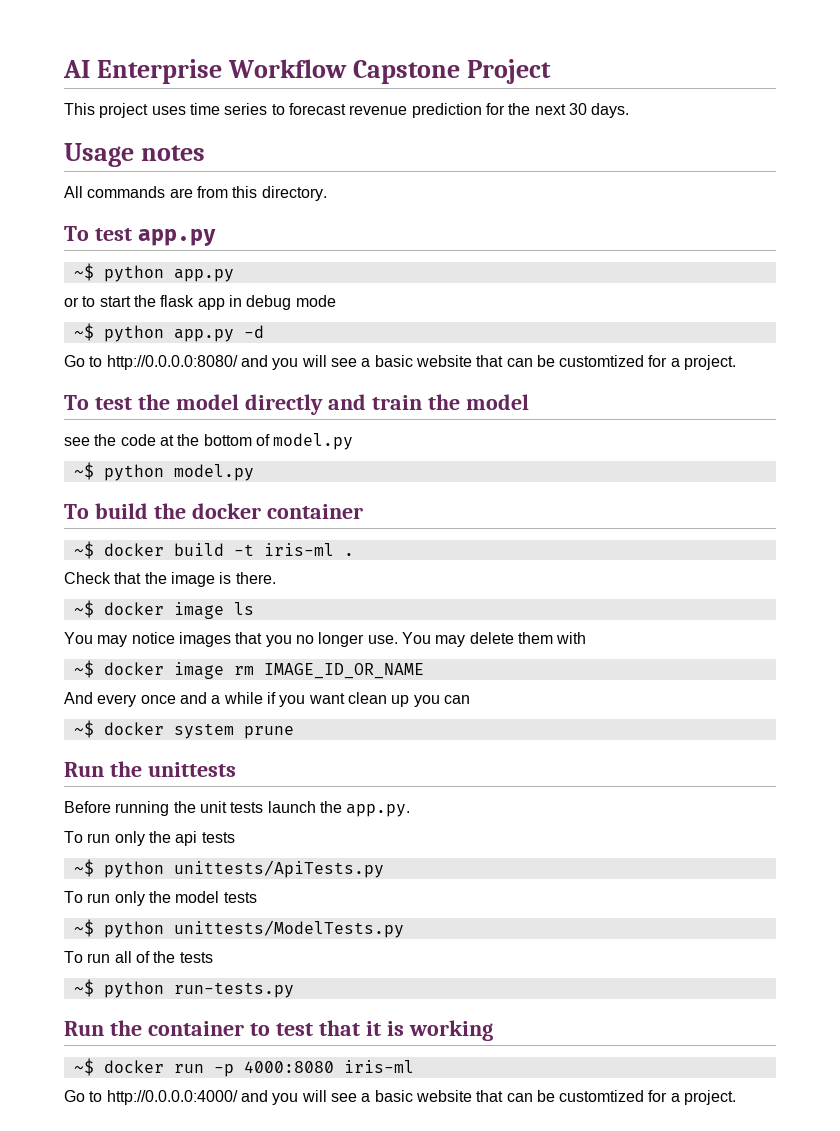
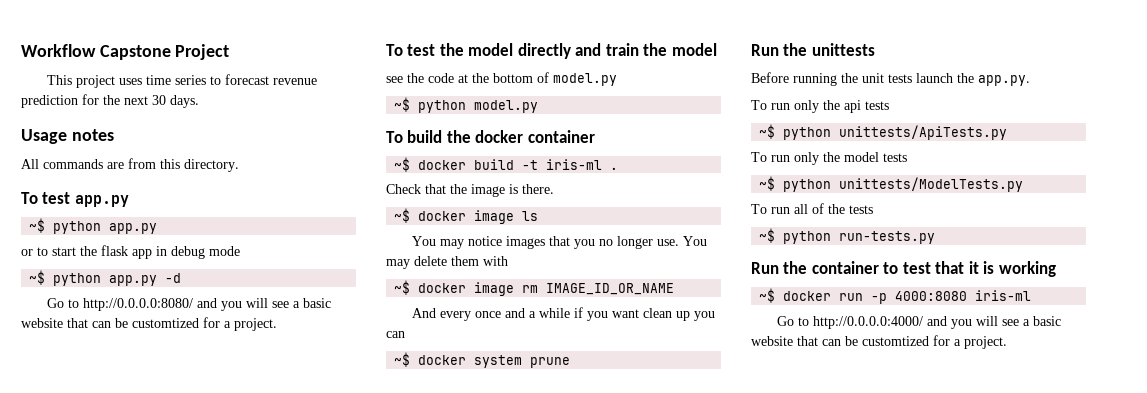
[63,59,222,84] AI Enterprise -> (21, 50) none

